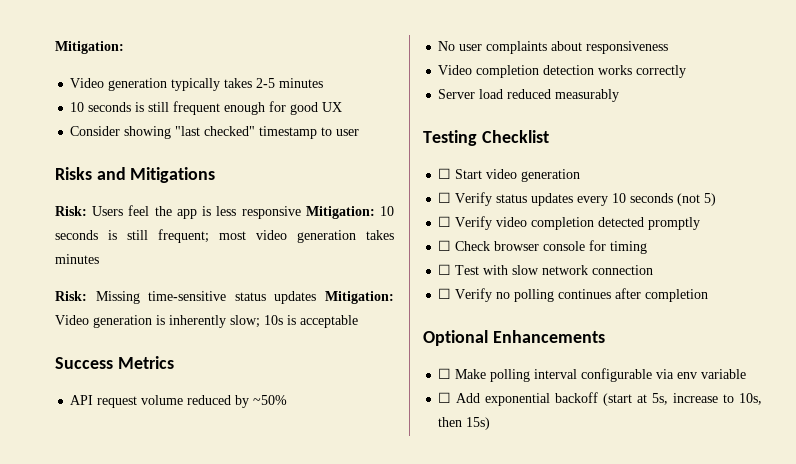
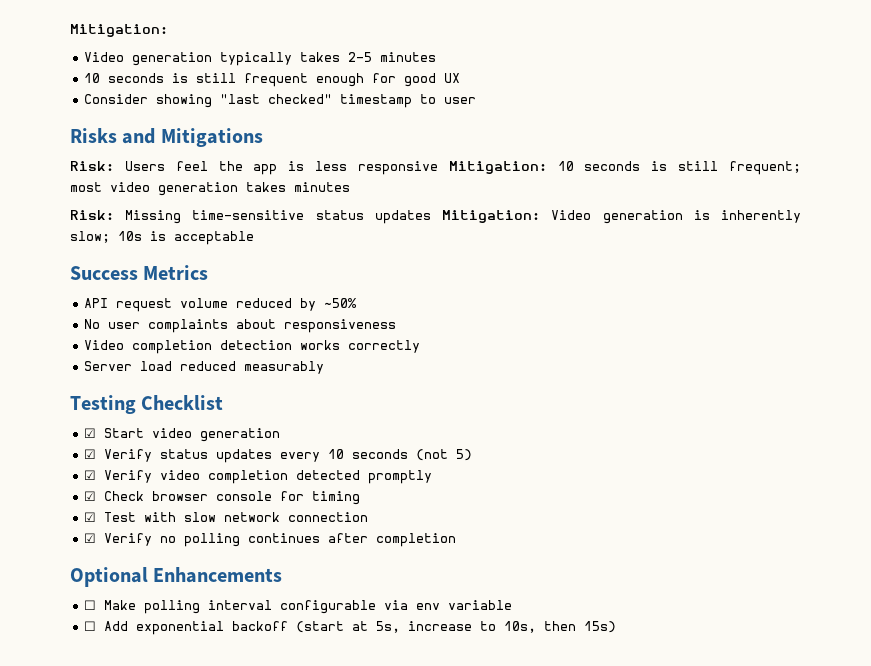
[438,168,452,179] ☐ -> [84,428,97,438] ☑
[438,192,452,203] ☐ -> [84,449,97,459] ☑
[438,216,452,227] ☐ -> [84,470,97,480] ☑
[438,240,452,251] ☐ -> [84,491,97,501] ☑
[438,264,452,275] ☐ -> [84,512,97,522] ☑
[438,288,452,299] ☐ -> [84,533,97,543] ☑

